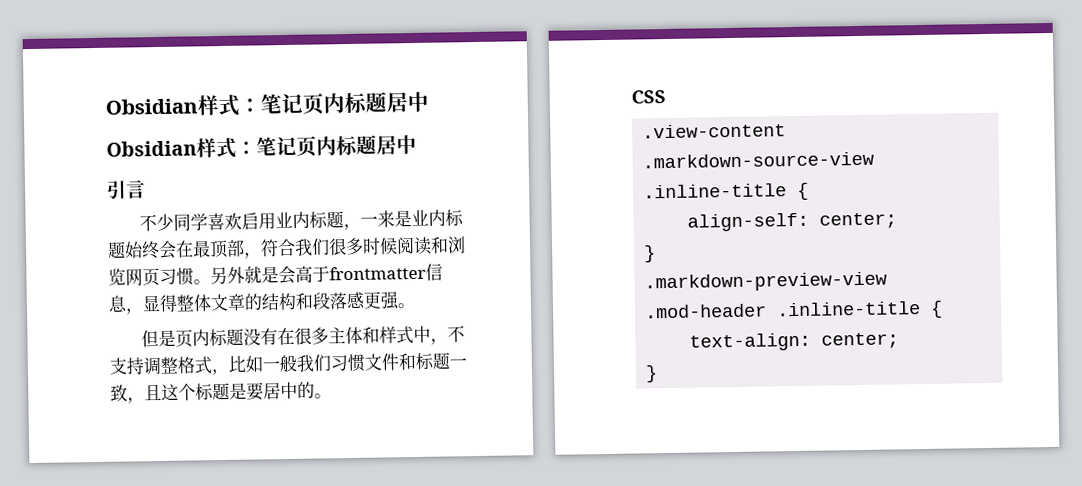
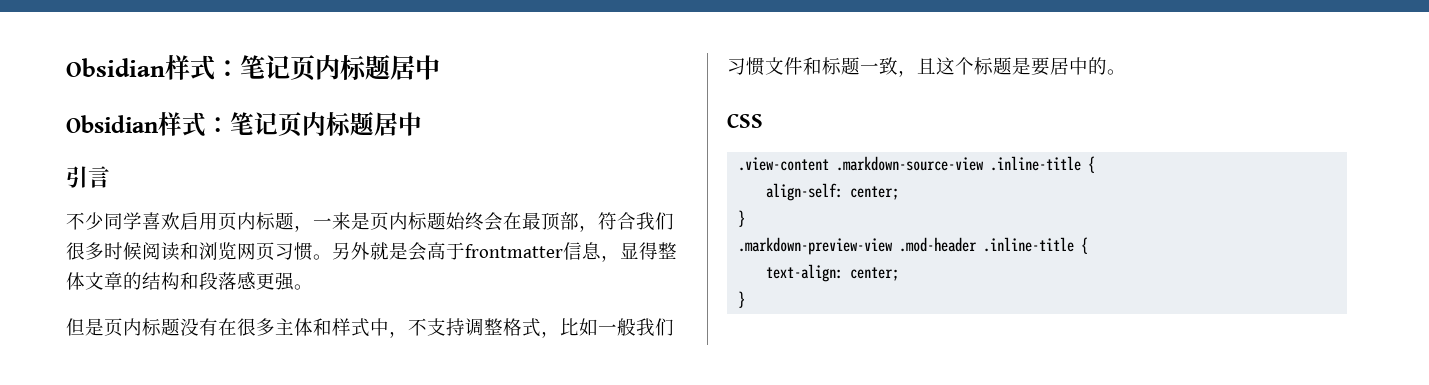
[274,211,293,229] 业 -> [218,212,237,231] 页
[410,209,429,227] 业 -> [370,212,389,231] 页

